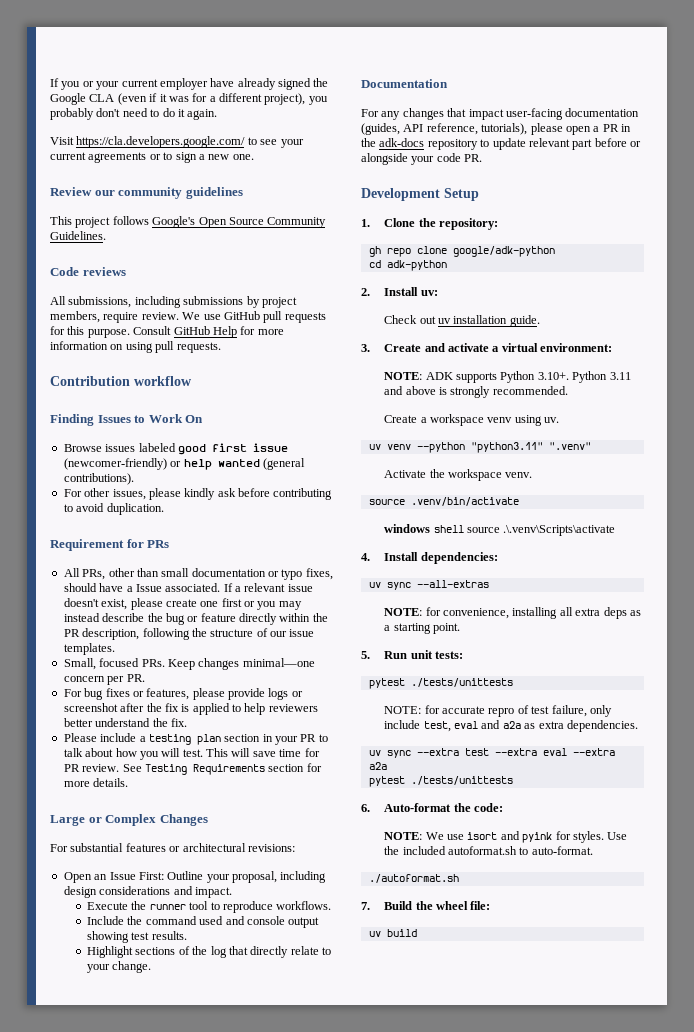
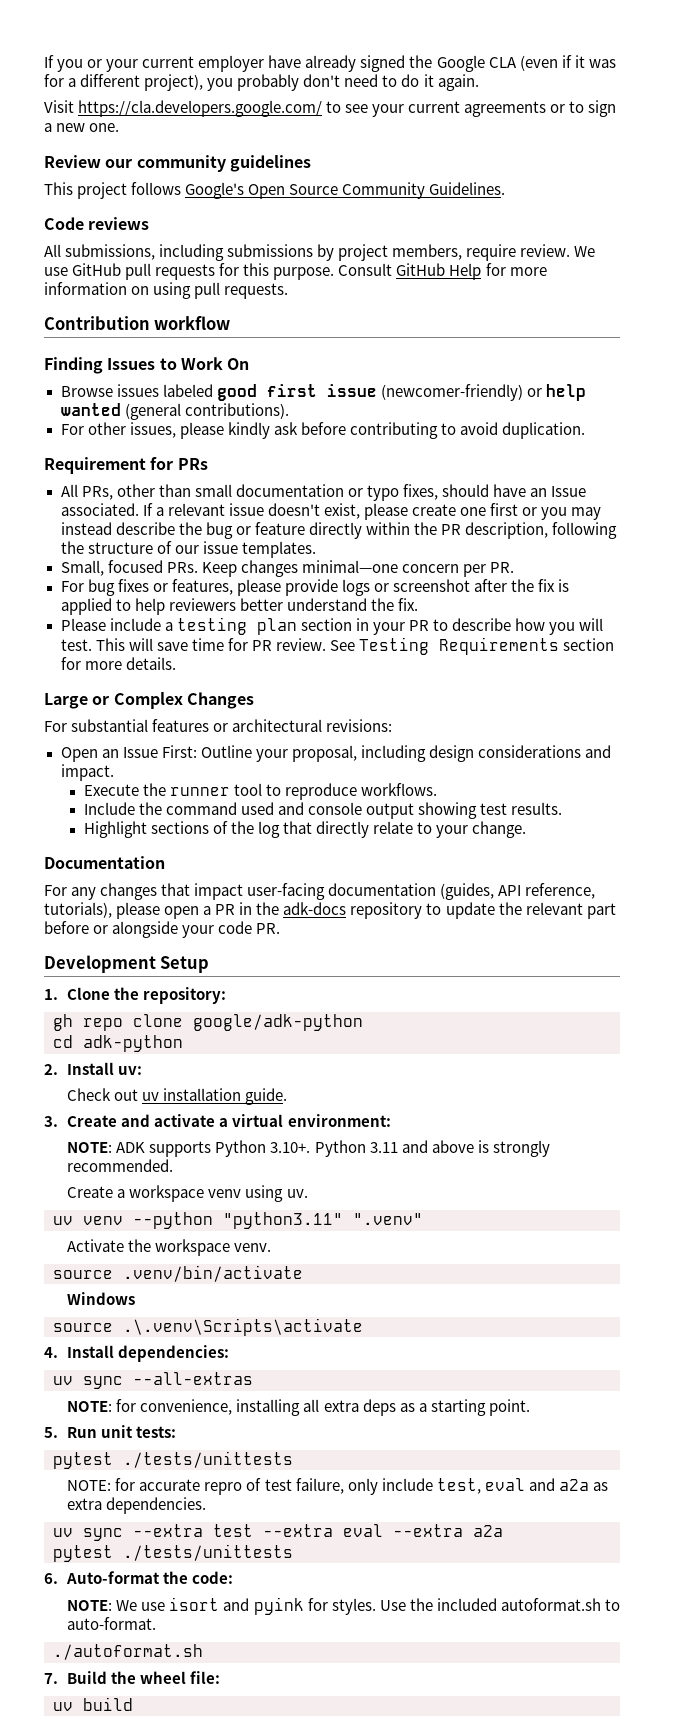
[126,586,133,592] a -> [530,488,548,497] an
[63,748,114,757] talk about -> [451,618,511,631] describe
(526, 144) none -> [498,902,522,915] the
[384,524,464,533] windows shell -> [67,1292,136,1305] Windows //

